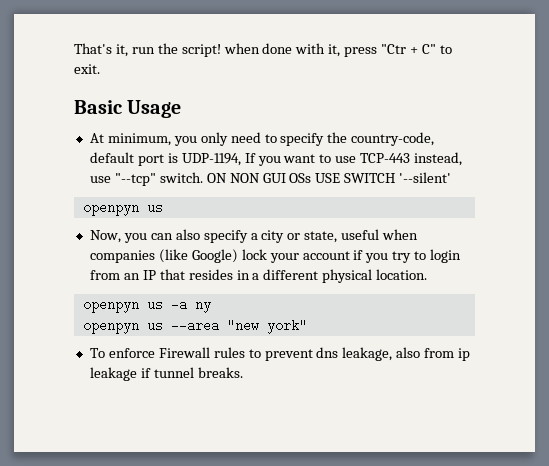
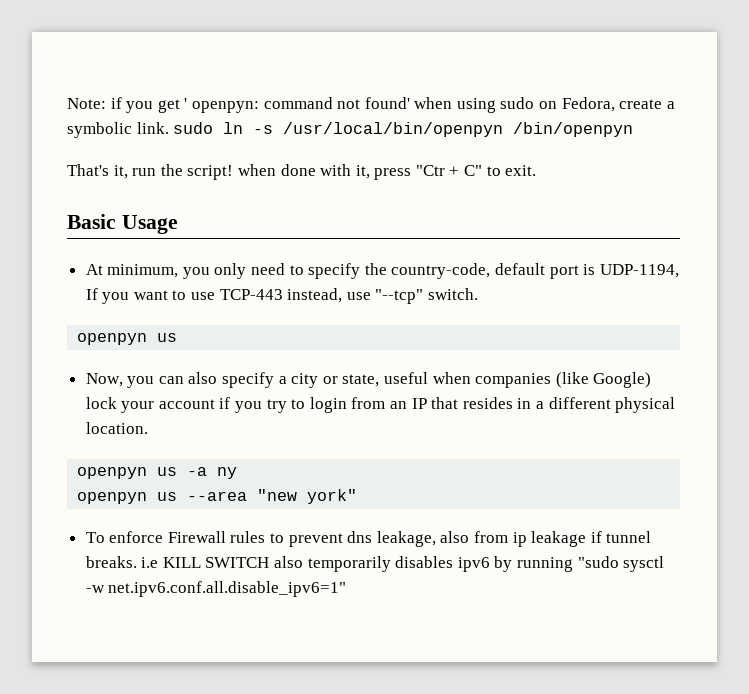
(74, 48) none -> [67,97,675,113] [67,122,634,138] Note: if you get ' openpyn: command not found' when using sudo on Fedora, create a symbolic link. sudo ln -s /usr/local/bin/openpyn /bin/openpyn //
[206,172,452,183] ON NON GUI OSs USE SWITCH '--silent' -> (479, 294) none
(243, 372) none -> [141,556,665,572] [85,581,347,597] i.e KILL SWITCH also temporarily disables ipv6 by running "sudo sysctl -w net.ipv6.conf.all.disable_ipv6=1"

